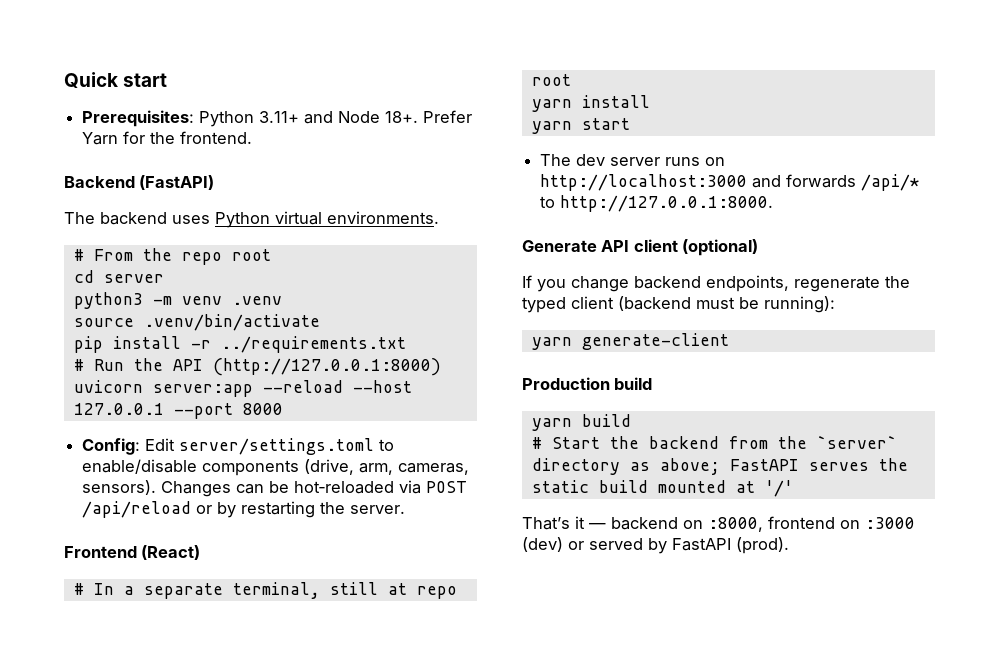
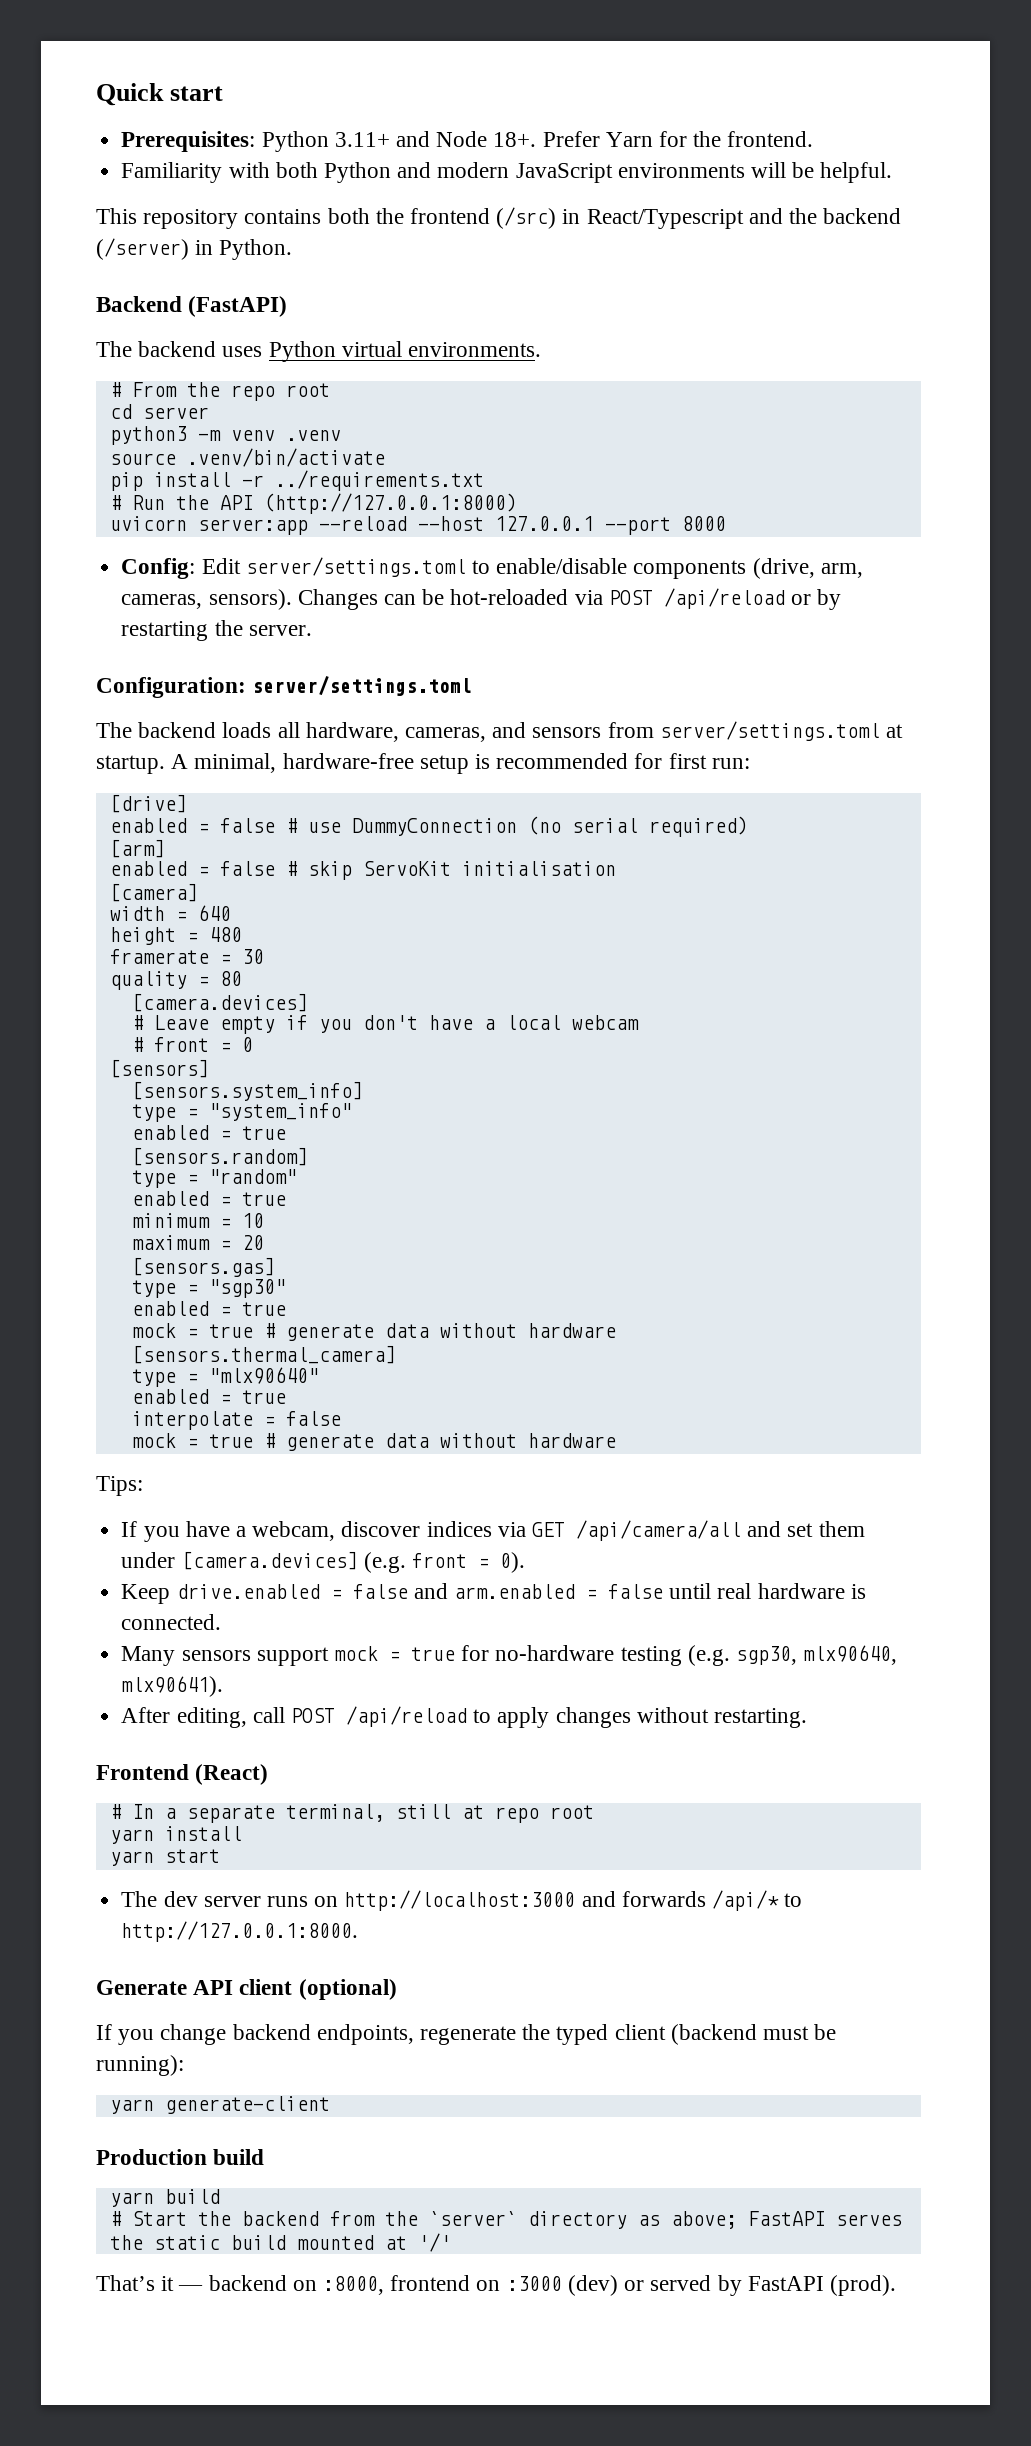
(253, 137) none -> [121,162,893,183] [96,207,902,229] [96,238,293,260] // Familiarity with both Python and modern JavaScript environments will be helpful. // This repository contains both the frontend (/src) in React/Typescript and the backend (/server) in Python.
(406, 509) none -> [96,676,473,698] [96,721,904,742] [96,753,750,774] [109,794,187,813] [109,816,748,837] [109,839,165,858] [109,861,616,880] [109,883,198,902] [109,905,231,921] [109,927,242,945] [109,949,264,964] [109,971,242,990] [131,993,308,1012] [131,1015,639,1034] [131,1037,253,1052] [109,1059,209,1078] [131,1081,363,1101] [131,1103,352,1122] [131,1125,286,1140] [131,1147,308,1166] [131,1169,297,1188] [131,1191,286,1206] [131,1213,264,1228] [131,1235,264,1250] [131,1257,275,1277] [131,1279,286,1298] [131,1301,286,1316] [131,1323,616,1341] [131,1345,396,1364] [131,1367,319,1387] [131,1389,286,1404] [131,1411,341,1430] [131,1433,616,1451] [96,1476,143,1496] [121,1520,865,1542] [121,1551,525,1573] [121,1583,866,1604] [121,1614,222,1630] [121,1645,898,1666] [121,1676,224,1697] [121,1706,807,1728] // Configuration: server/settings.toml // The backend loads all hardware, cameras, and sensors from server/settings.toml at startup. A minimal, hardware‑free setup is recommended for first run: // [drive] // enabled = false # use DummyConnection (no serial required) // [arm] // enabled = false # skip ServoKit initialisation // [camera] // width = 640 // height = 480 // framerate = 30 // quality = 80 // [camera.devices] // # Leave empty if you don't have a local webcam // # front = 0 // [sensors] // [sensors.system_info] // type = "system_info" // enabled = true // [sensors.random] // type = "random" // enabled = true // minimum = 10 // maximum = 20 // [sensors.gas] // type = "sgp30" // enabled = true // mock = true # generate data without hardware // [sensors.thermal_camera] // type = "mlx90640" // enabled = true // interpolate = false // mock = true # generate data without hardware // Tips: // If you have a webcam, discover indices via GET /api/camera/all and set them under [camera.devices] (e.g. front = 0). // Keep drive.enabled = false and arm.enabled = false until real hardware is connected. // Many sensors support mock = true for no‑hardware testing (e.g. sgp30, mlx90640, mlx90641). // After editing, call POST /api/reload to apply changes without restarting.

